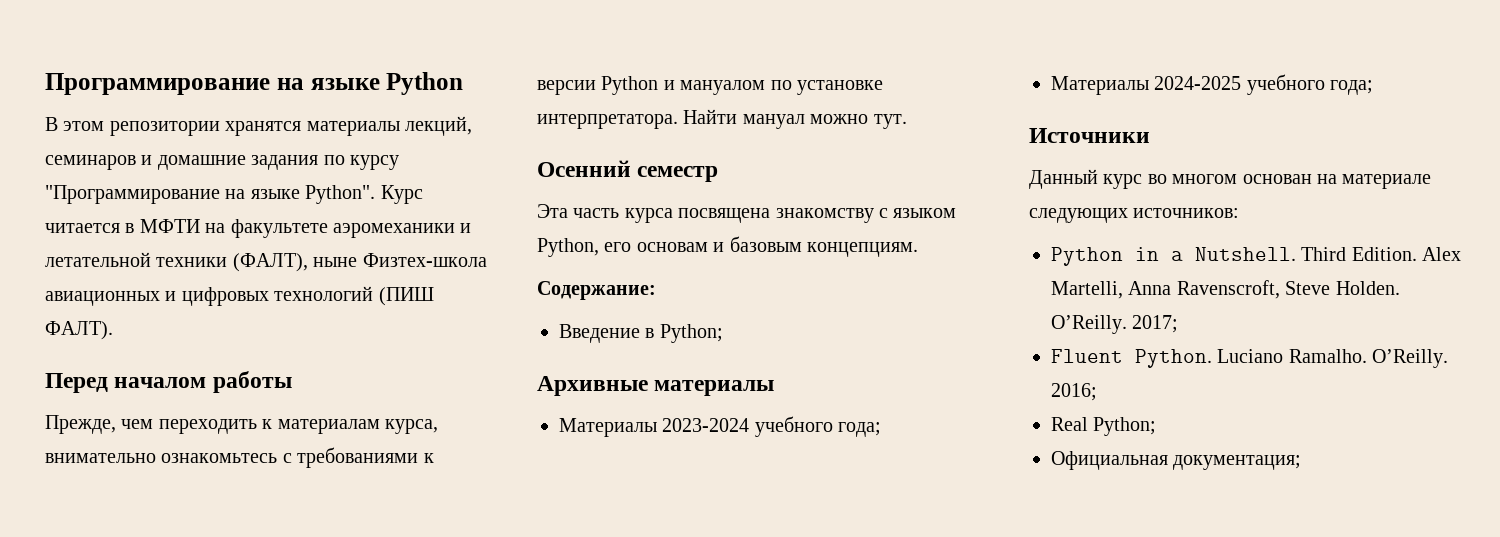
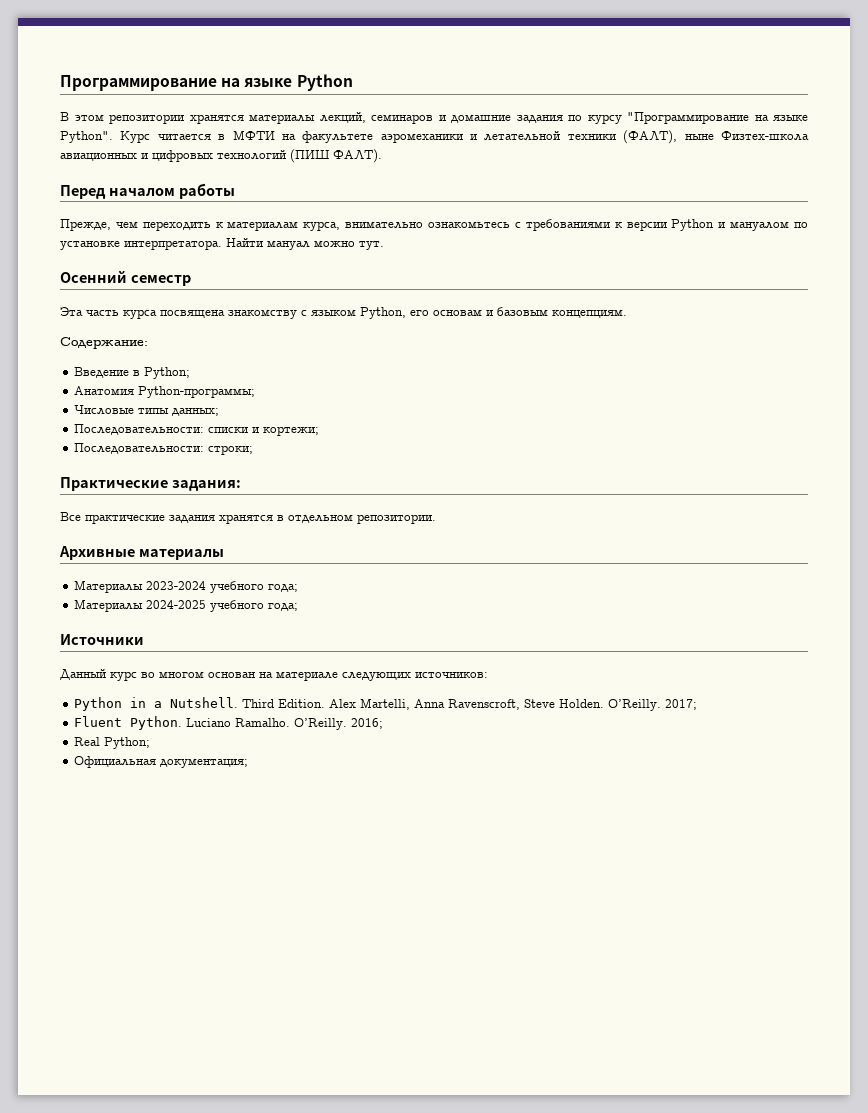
(723, 333) none -> [74,386,256,398] [74,405,220,416] [74,424,320,436] [74,443,254,455] [60,477,241,491] [60,512,436,524] // Анатомия Python-программы; // Числовые типы данных; // Последовательности: списки и кортежи; // Последовательности: строки; // Практические задания: // Все практические задания хранятся в отдельном репозитории.

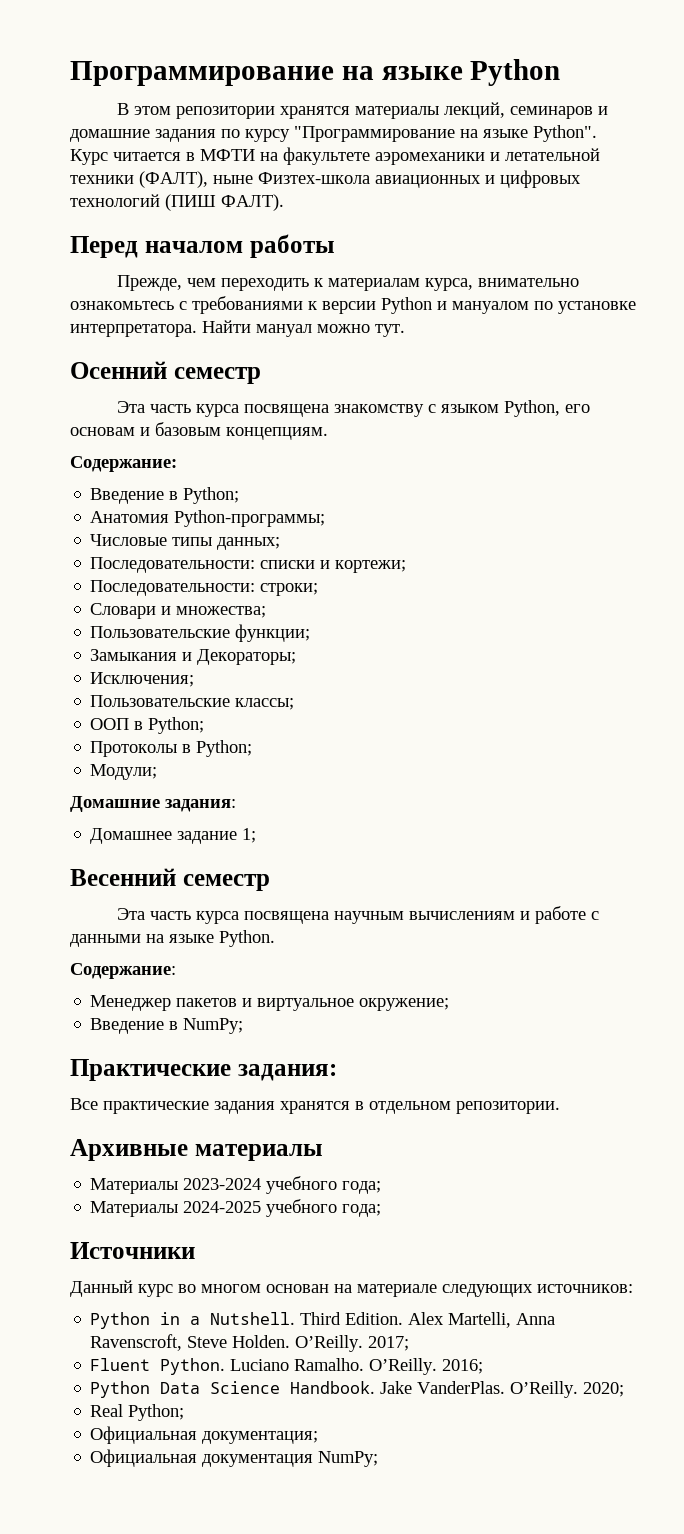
(254, 450) none -> [90,603,267,619] [90,624,311,642] [90,649,297,665] [90,672,195,687] [90,695,295,710] [90,717,205,734] [90,740,253,757] [90,764,158,780] [70,796,236,812] [90,828,257,844] [70,868,270,891] [117,906,600,924] [70,930,275,947] [70,963,176,979] [90,995,450,1011] [90,1018,244,1034] // Словари и множества; // Пользовательские функции; // Замыкания и Декораторы; // Исключения; // Пользовательские классы; // ООП в Python; // Протоколы в Python; // Модули; // Домашние задания: // Домашнее задание 1; // Весенний семестр // Эта часть курса посвящена научным вычислениям и работе с данными на языке Python. // Содержание: // Менеджер пакетов и виртуальное окружение; // Введение в NumPy;
(384, 723) none -> [90,1381,625,1398] // Python Data Science Handbook. Jake VanderPlas. O’Reilly. 2020;
(249, 763) none -> [90,1449,379,1467] // Официальная документация NumPy;

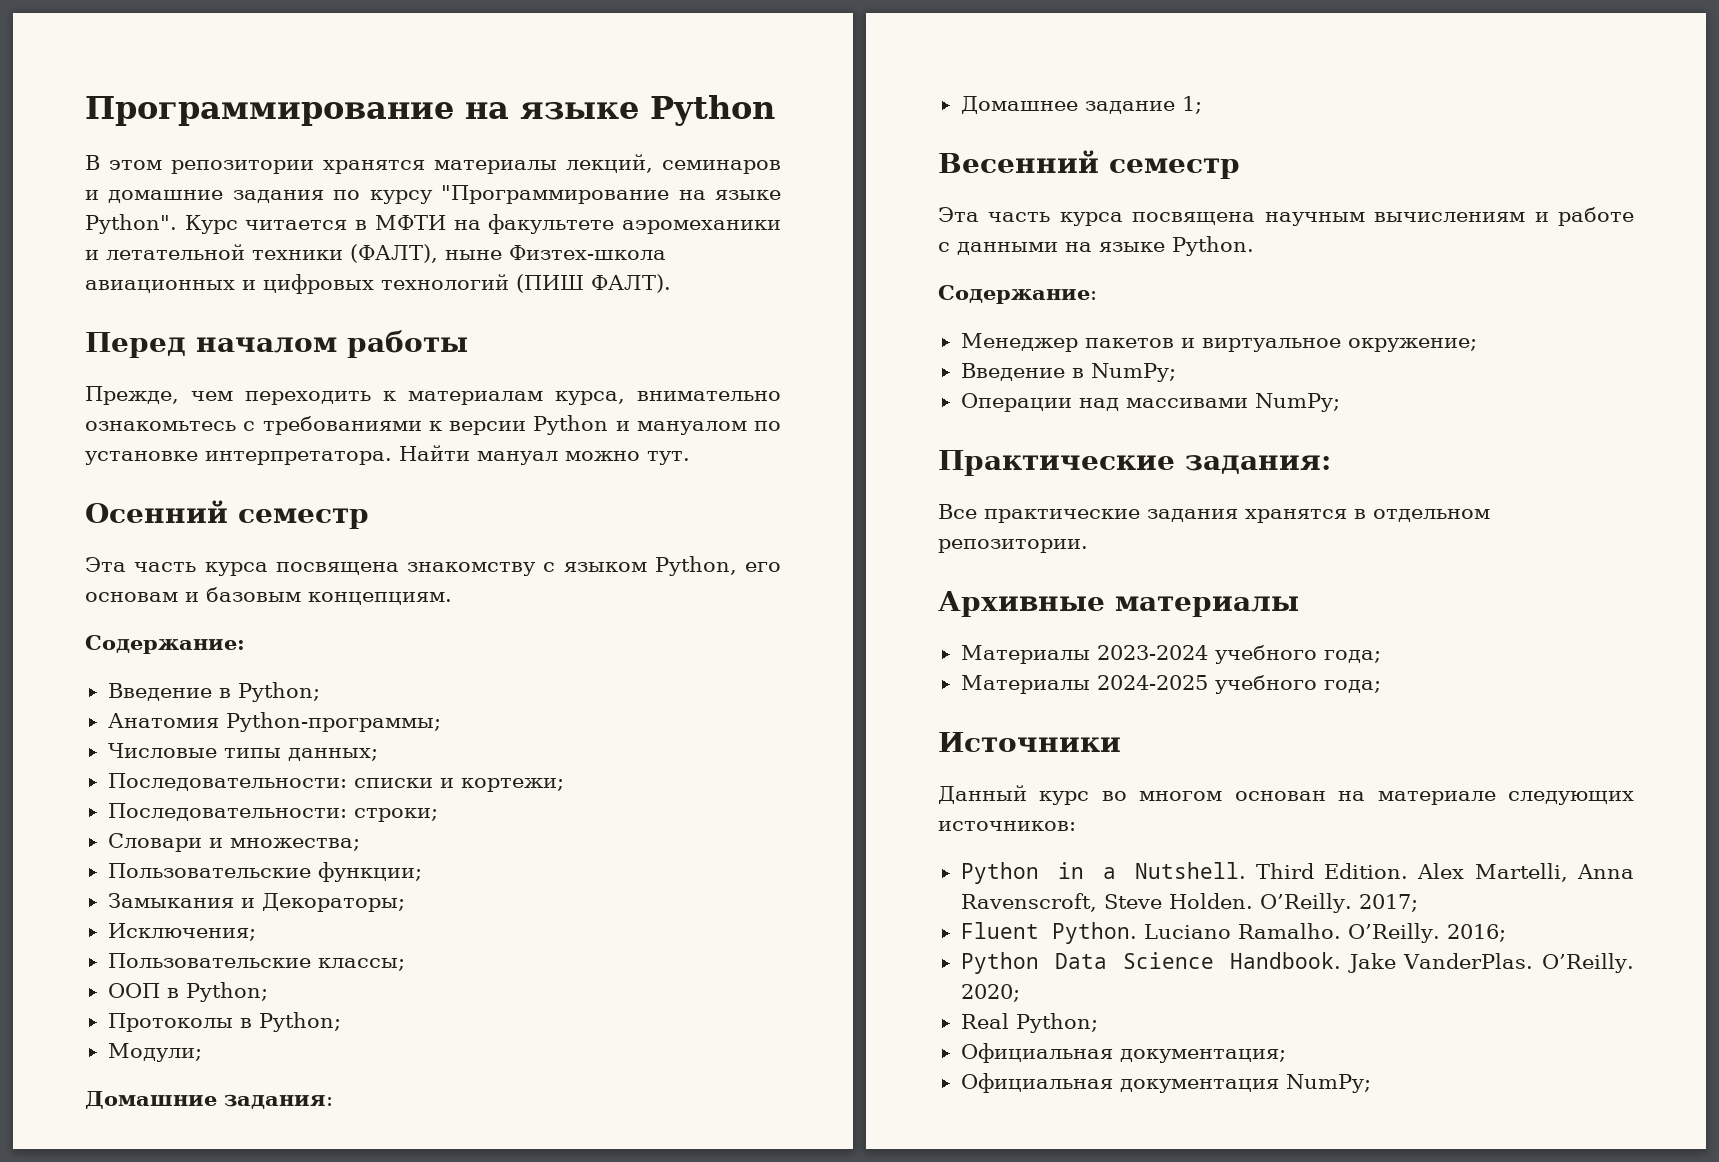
(244, 1026) none -> [960,393,1340,412] // Операции над массивами NumPy;

